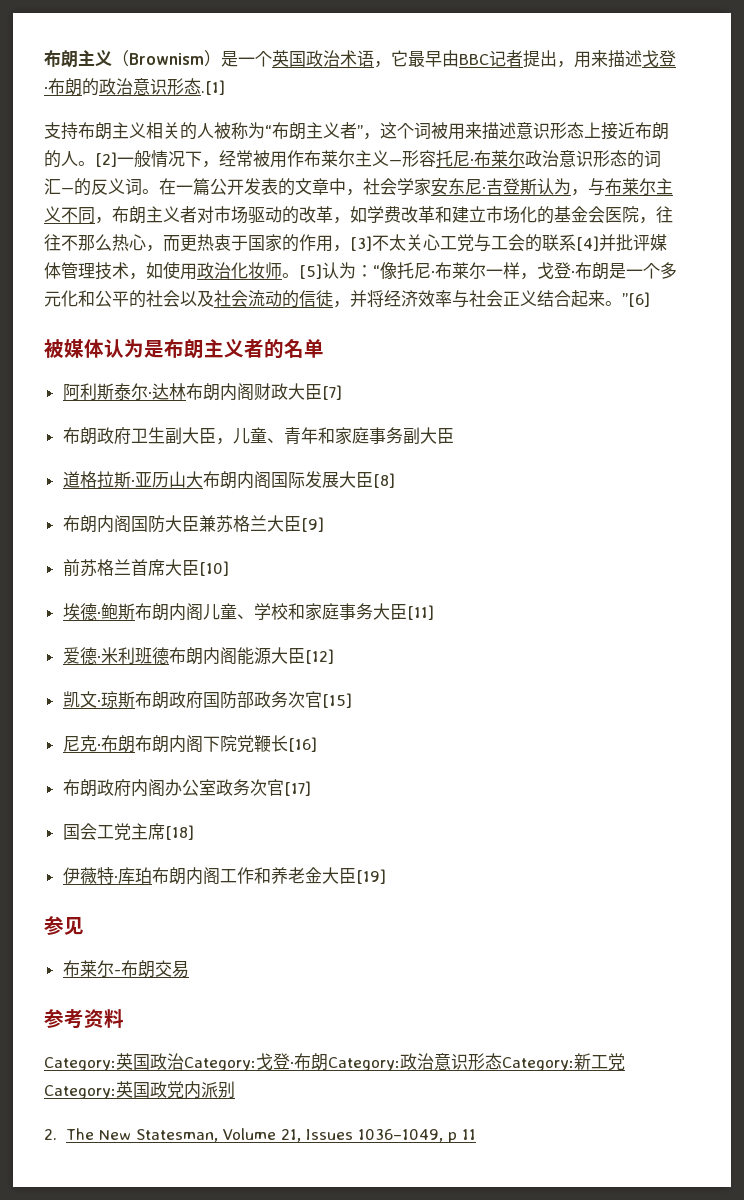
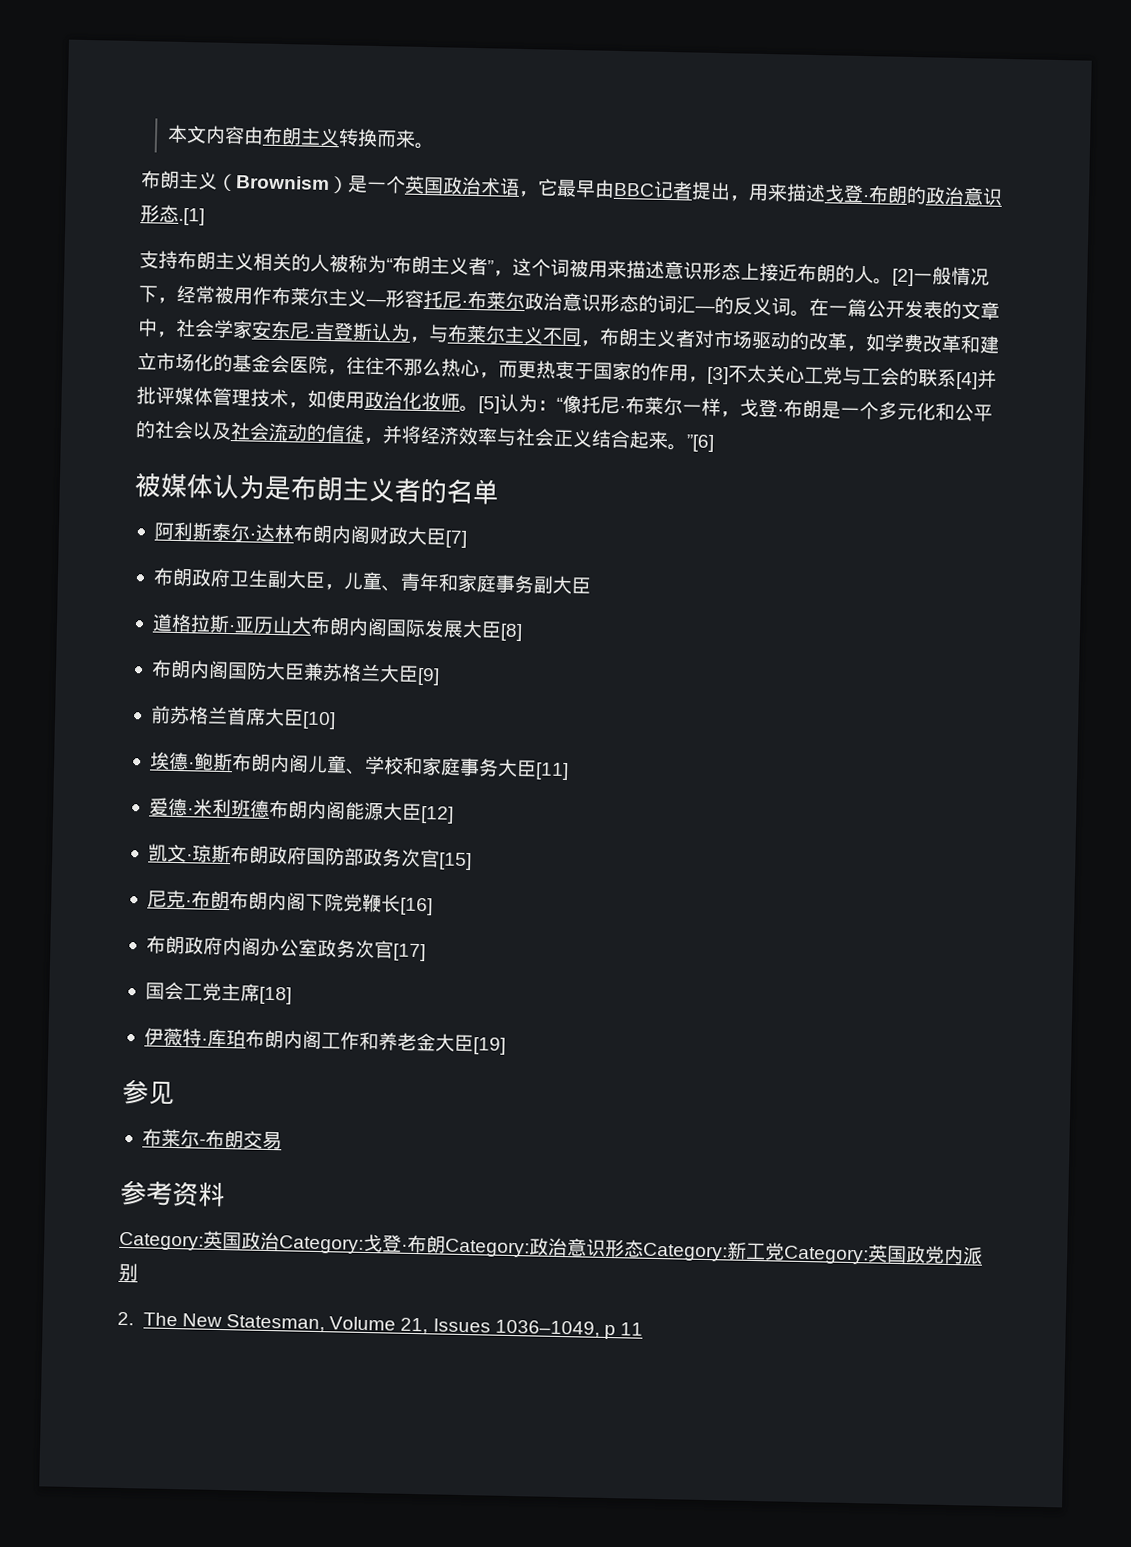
(44, 58) none -> [166,124,434,150] 本文内容由布朗主义转换而来。 //

